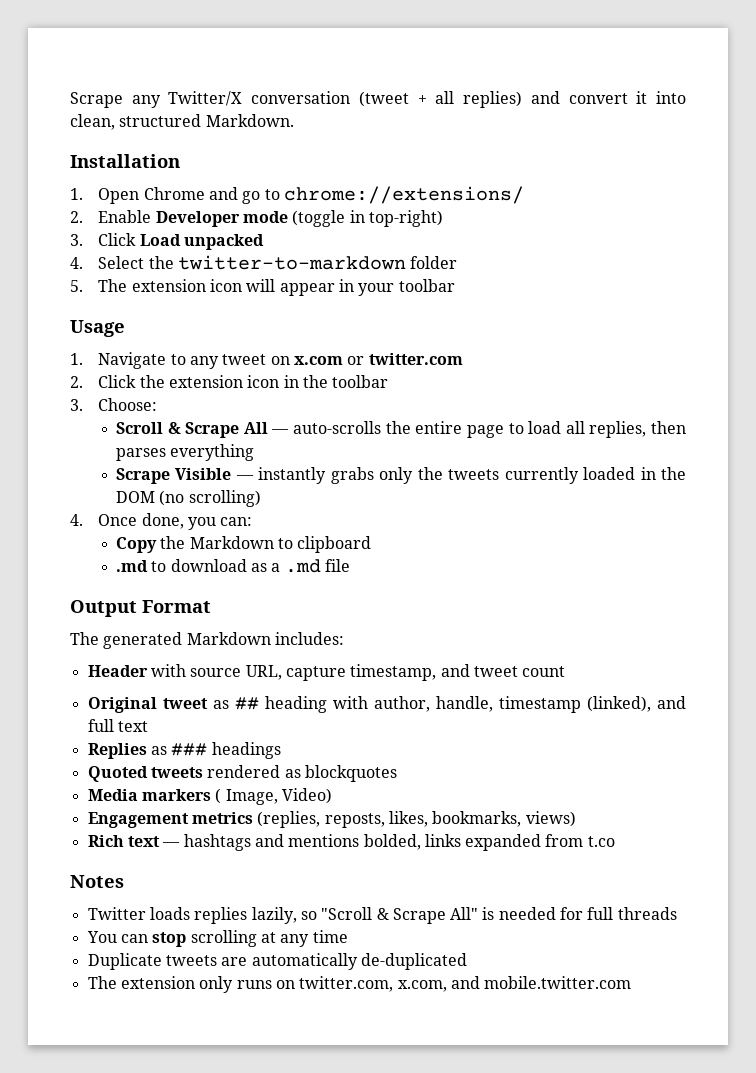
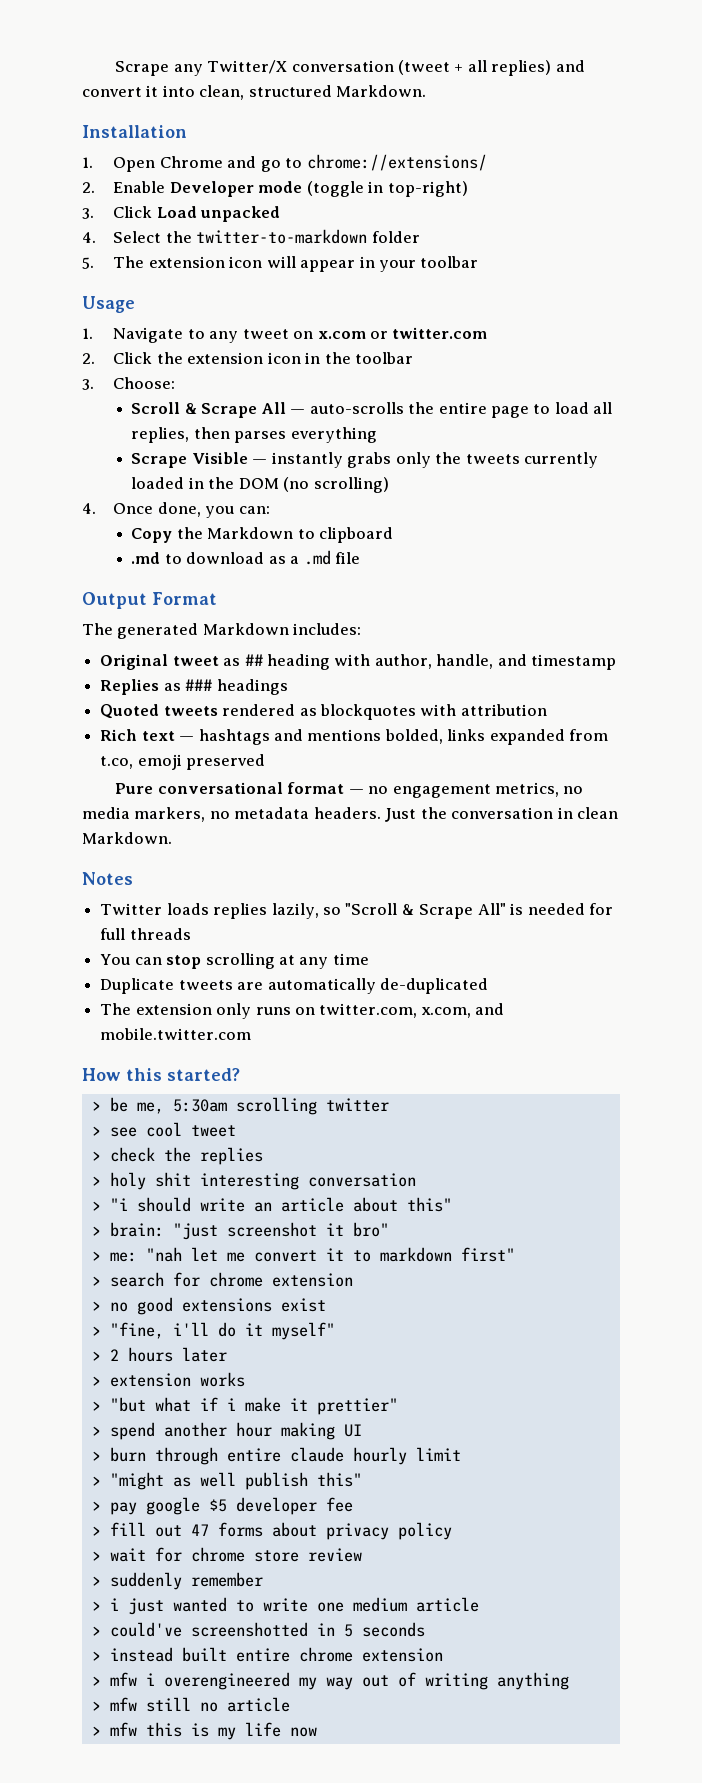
[87,664,566,681] // Header with source URL, capture timestamp, and tweet count -> (362, 629) none
(493, 704) none -> [497,654,527,666] and
[586,696,686,712] [87,719,148,732] (linked), and full text -> (617, 662) none
[87,788,332,805] [87,811,576,828] // Media markers ( Image, Video) // Engagement metrics (replies, reposts, likes, bookmarks, views) -> [420,704,547,716] with attribution
[587,836,615,847] t.co -> [100,754,266,770] [115,782,584,798] [82,807,619,822] [82,832,172,844] t.co, emoji preserved // Pure conversational format — no engagement metrics, no media markers, no metadata headers. Just the conversation in clean Markdown.
(632, 982) none -> [82,1068,240,1081] [91,1097,389,1115] [91,1122,236,1137] [91,1147,263,1165] [91,1172,416,1190] [91,1197,452,1212] [91,1222,389,1240] [91,1247,515,1262] [91,1272,353,1287] [91,1297,326,1315] [91,1322,335,1340] [91,1347,227,1362] [91,1372,245,1387] [91,1397,398,1415] [91,1422,362,1440] [91,1447,461,1465] [91,1472,362,1490] [91,1497,353,1515] [91,1522,452,1540] [91,1547,362,1562] [91,1572,263,1590] [91,1597,479,1615] [91,1622,425,1637] [91,1647,443,1662] [91,1672,569,1690] [91,1697,290,1712] [91,1722,317,1740] // How this started? // > be me, 5:30am scrolling twitter // > see cool tweet // > check the replies // > holy shit interesting conversation // > "i should write an article about this" // > brain: "just screenshot it bro" // > me: "nah let me convert it to markdown first" // > search for chrome extension // > no good extensions exist // > "fine, i'll do it myself" // > 2 hours later // > extension works // > "but what if i make it prettier" // > spend another hour making UI // > burn through entire claude hourly limit // > "might as well publish this" // > pay google $5 developer fee // > fill out 47 forms about privacy policy // > wait for chrome store review // > suddenly remember // > i just wanted to write one medium article // > could've screenshotted in 5 seconds // > instead built entire chrome extension // > mfw i overengineered my way out of writing anything // > mfw still no article // > mfw this is my life now

